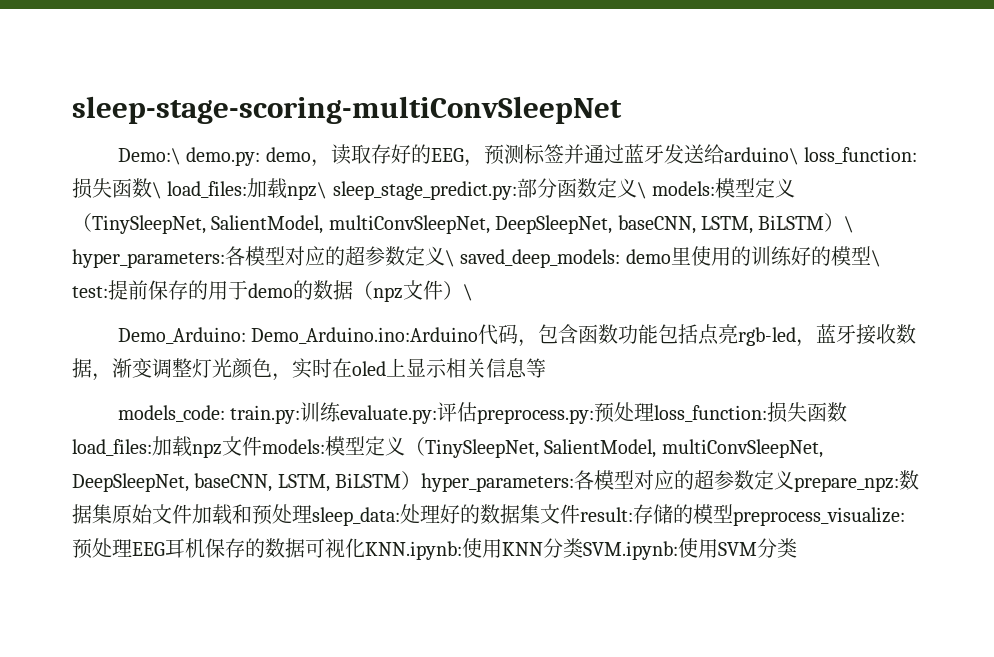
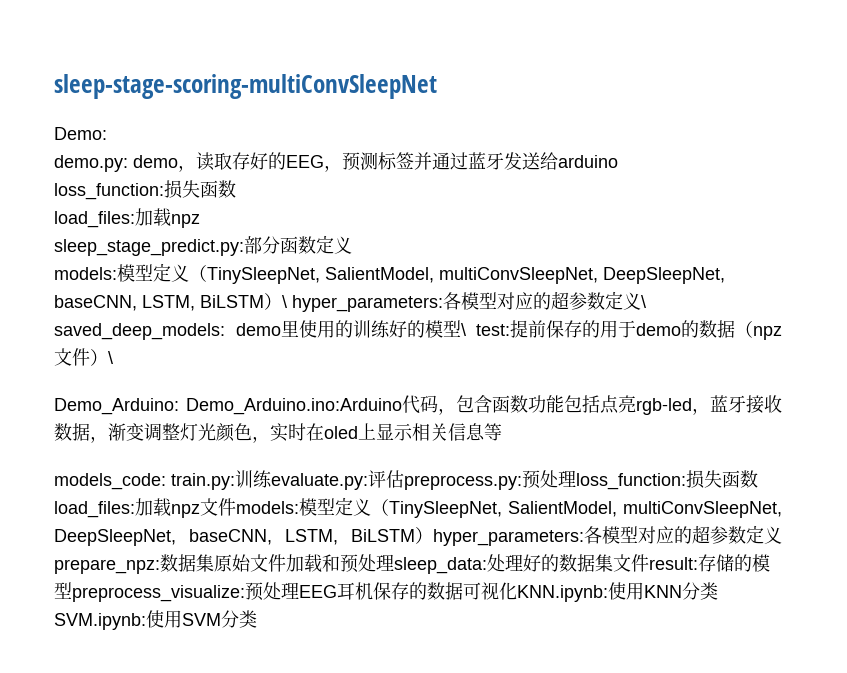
[117,148,181,165] Demo:\ -> [54,127,107,140] Demo: //
[723,147,917,165] [72,178,328,200] arduino\ loss_function:损失函数\ load_files:加载npz\ -> [558,155,618,168] [54,180,236,200] [54,208,200,228] arduino // loss_function:损失函数 // load_files:加载npz //
[636,182,647,199] \ -> (352, 245) //

